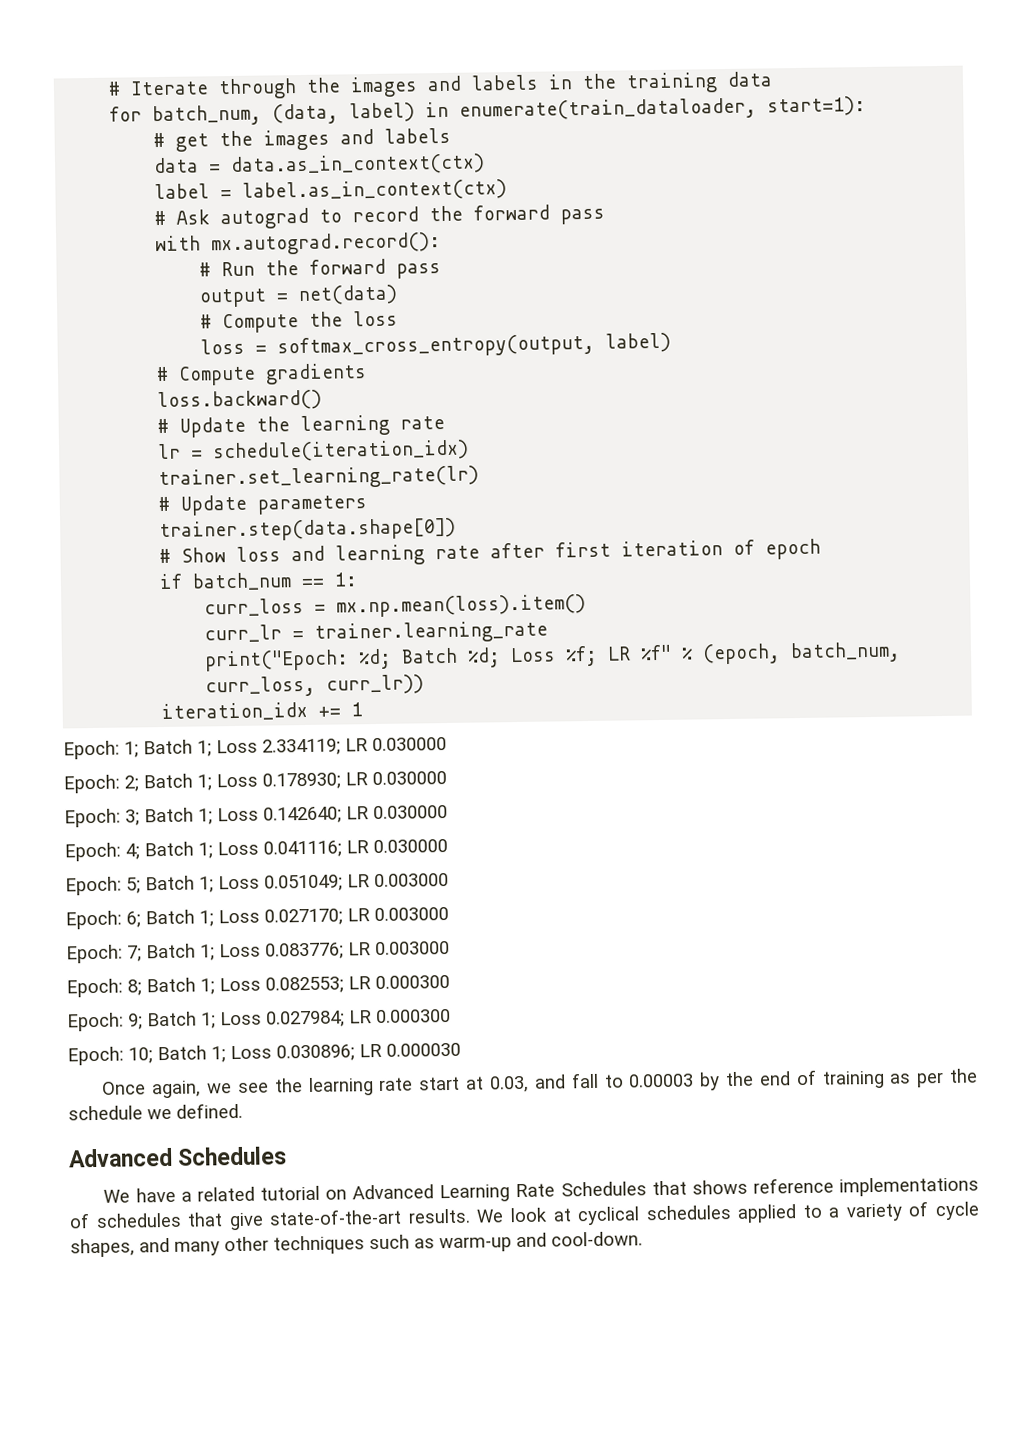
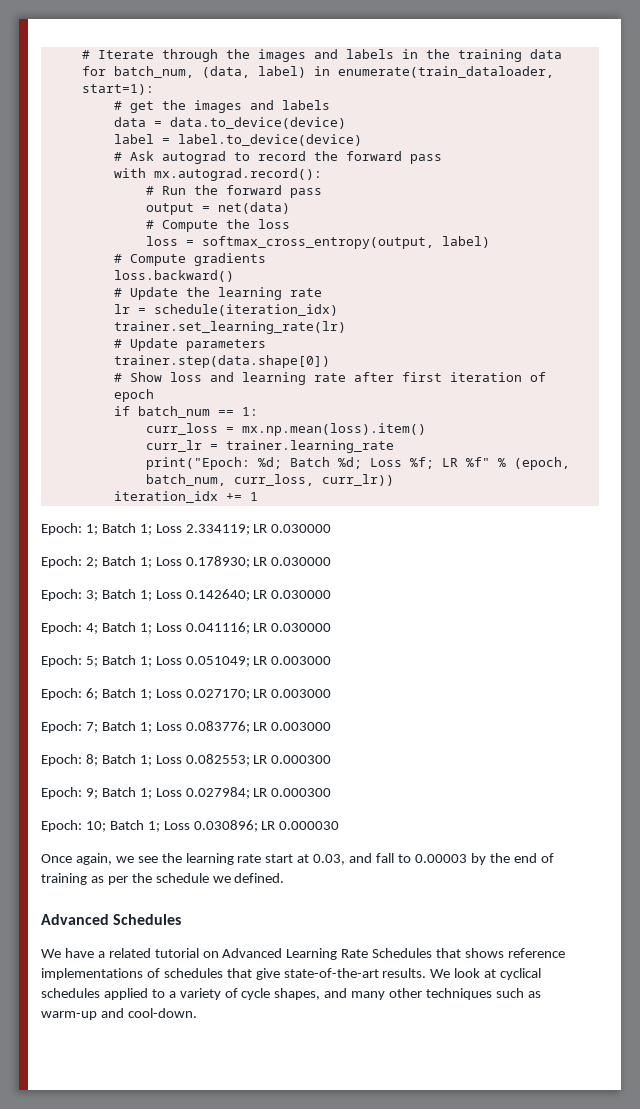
[230,153,486,176] data.as_in_context(ctx) -> [169,117,346,129] data.to_device(device)
[242,179,508,202] label.as_in_context(ctx) -> [177,134,362,146] label.to_device(device)

